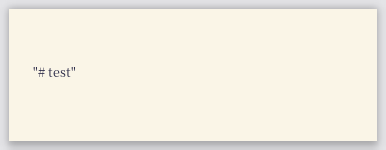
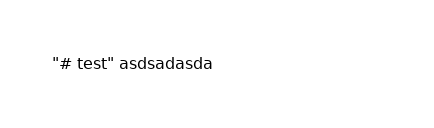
(77, 71) none -> [119,57,213,69] asdsadasda

